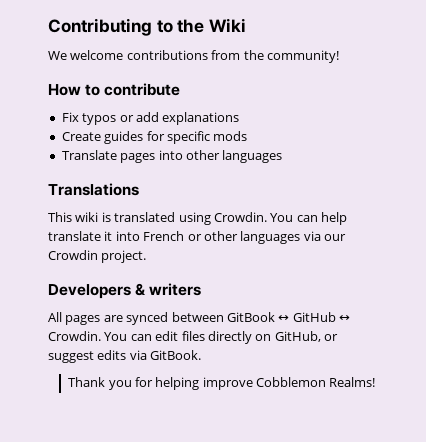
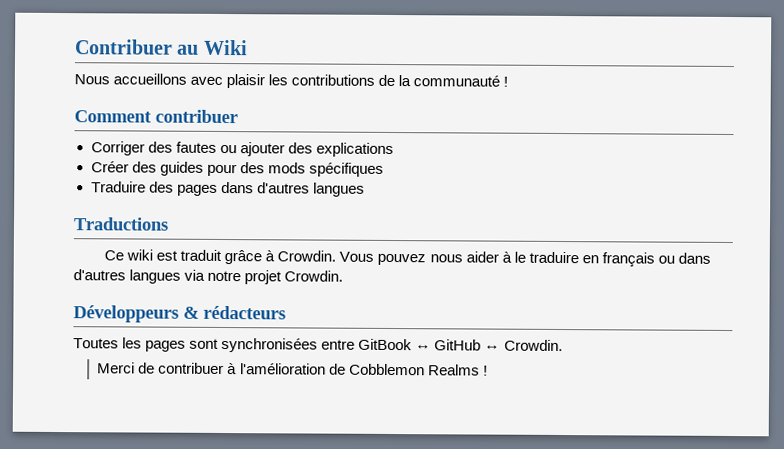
[48,18,247,36] [48,50,339,63] [48,83,181,96] [61,112,240,125] [61,131,248,144] [61,150,283,163] [48,183,139,196] [48,212,347,225] [48,231,346,244] [48,250,147,263] [48,283,202,299] [48,312,224,325] Contributing to the Wiki // We welcome contributions from the community! // How to contribute // Fix typos or add explanations // Create guides for specific mods // Translate pages into other languages // Translations // This wiki is translated using Crowdin. You can help translate it into French or other languages via our Crowdin project. // Developers & writers // All pages are synced between -> [75,39,248,56] [74,73,509,89] [74,109,238,124] [90,141,394,158] [90,161,384,177] [90,181,365,197] [73,217,169,231] [104,249,711,267] [73,269,344,285] [73,305,286,323] [73,337,356,353] Contribuer au Wiki // Nous accueillons avec plaisir les contributions de la communauté ! // Comment contribuer // Corriger des fautes ou ajouter des explications // Créer des guides pour des mods spécifiques // Traduire des pages dans d'autres langues // Traductions // Ce wiki est traduit grâce à Crowdin. Vous pouvez nous aider à le traduire en français ou dans d'autres langues via notre projet Crowdin. // Développeurs & rédacteurs // Toutes les pages sont synchronisées entre
[104,331,338,344] [48,350,202,363] [68,377,376,390] You can edit files directly on GitHub, or suggest edits via GitBook. // Thank you for helping improve Cobblemon Realms! -> [97,362,488,376] // Merci de contribuer à l'amélioration de Cobblemon Realms !

